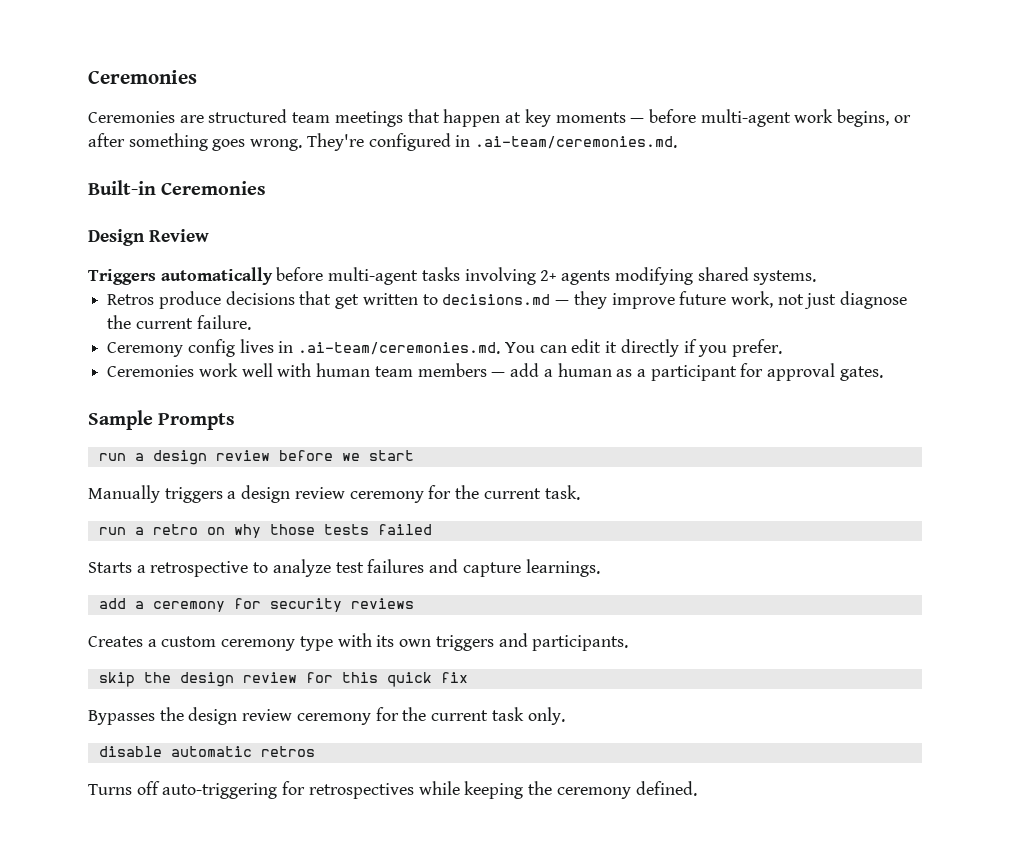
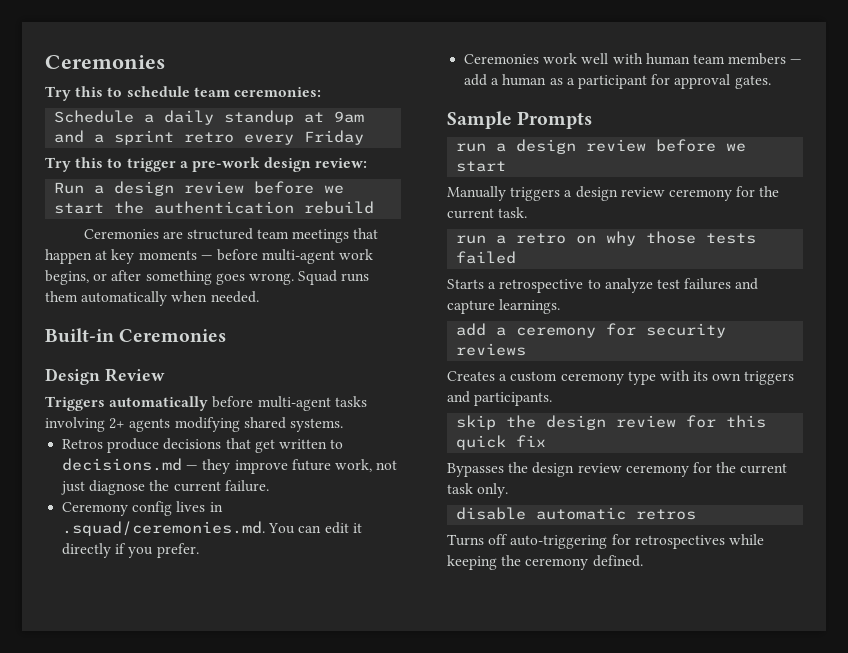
[88,70,197,84] Ceremonies -> [45,55,165,69] [45,86,321,101] [54,110,365,125] [54,130,365,145] [45,157,368,172] [54,181,345,196] [54,201,375,214] Ceremonies // Try this to schedule team ceremonies: // Schedule a daily standup at 9am and a sprint retro every Friday // Try this to trigger a pre-work design review: // Run a design review before we start the authentication rebuild
[306,133,678,151] They're configured in .ai-team/ceremonies.md. -> [298,270,370,285] [45,291,259,306] Squad runs them automatically when needed.
[298,342,501,355] .ai-team/ceremonies.md. -> [62,521,266,536] .squad/ceremonies.md.

